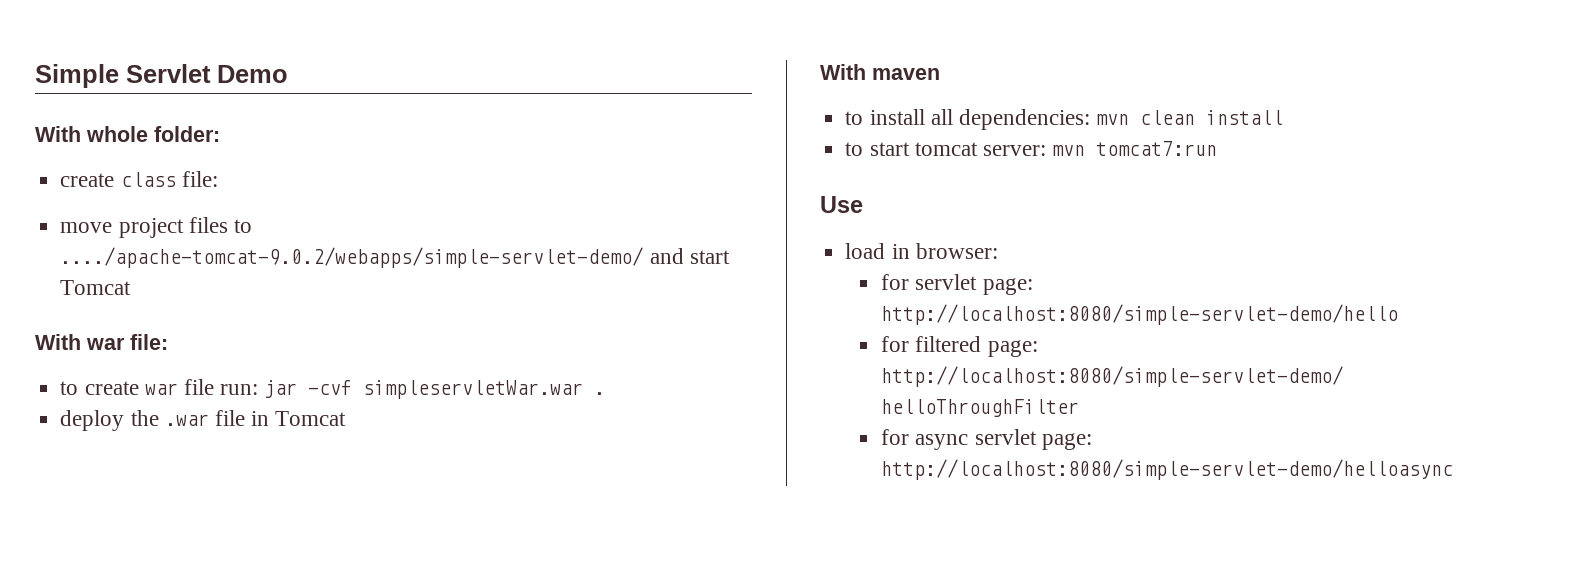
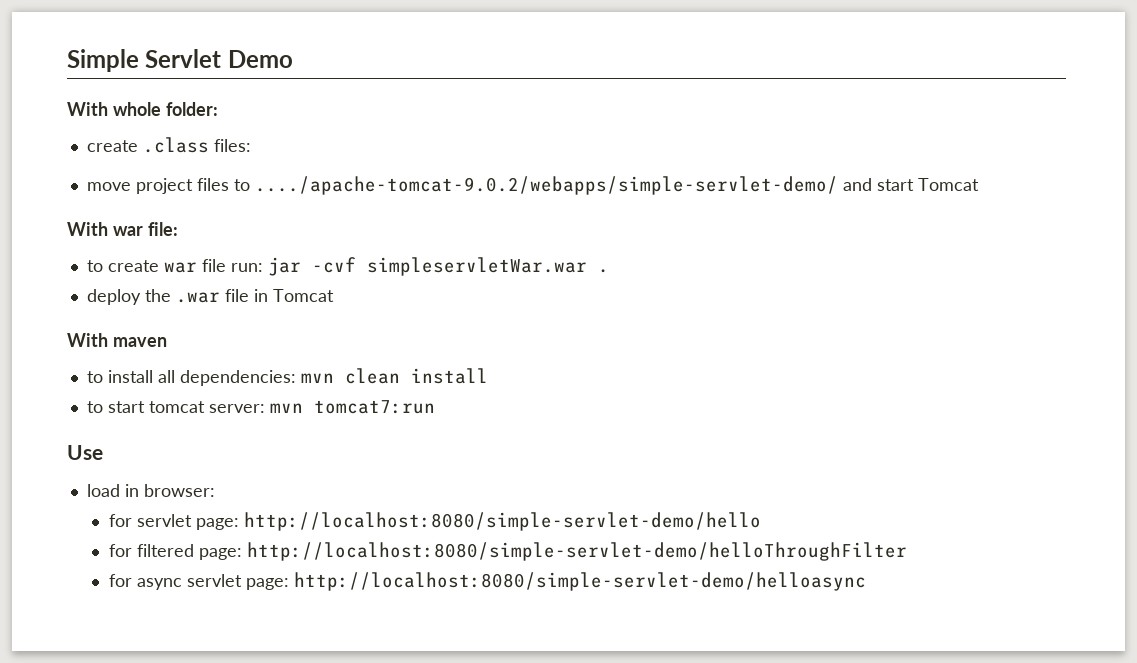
[120,171,218,187] class file: -> [142,137,251,153] .class files:

